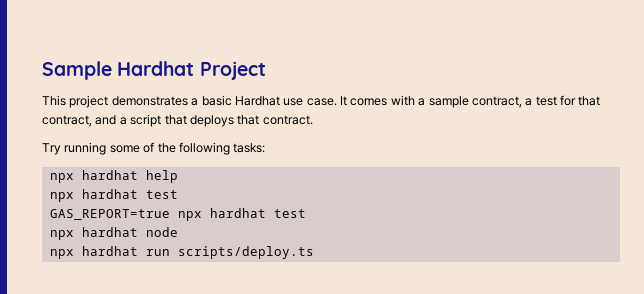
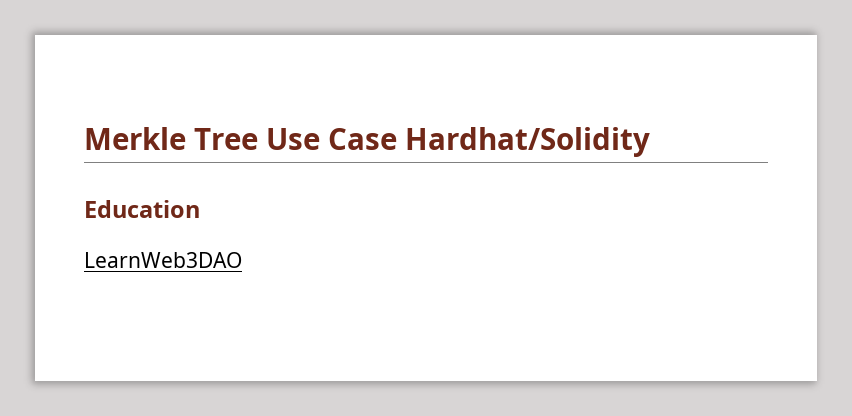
[42,61,266,80] [42,95,601,108] [42,114,313,127] [42,142,266,155] [49,170,178,183] [49,189,178,202] [49,208,306,221] [49,227,178,240] [49,246,314,259] Sample Hardhat Project // This project demonstrates a basic Hardhat use case. It comes with a sample contract, a test for that contract, and a script that deploys that contract. // Try running some of the following tasks: // npx hardhat help // npx hardhat test // GAS_REPORT=true npx hardhat test // npx hardhat node // npx hardhat run scripts/deploy.ts -> [84,127,650,157] [84,200,200,218] [84,252,242,268] Merkle Tree Use Case Hardhat/Solidity // Education // LearnWeb3DAO

